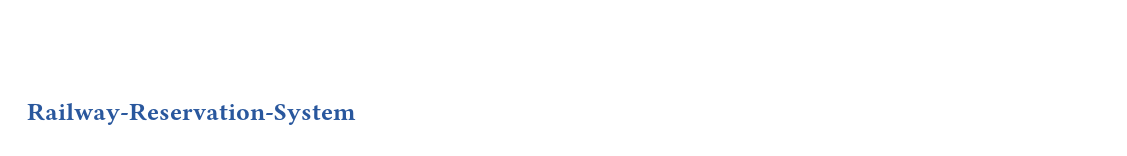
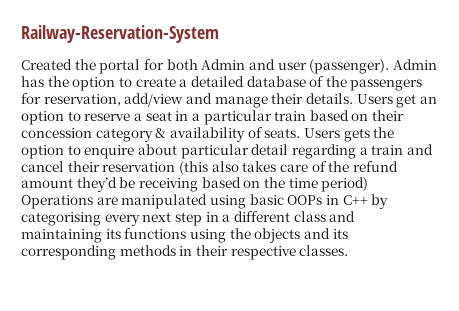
(356, 114) none -> [21,59,437,74] [21,76,423,91] [21,93,437,108] [21,110,405,125] [21,127,395,142] [21,144,433,159] [21,161,398,175] [21,177,369,192] [21,194,389,209] [21,211,356,226] [21,228,348,243] [21,245,349,260] // Created the portal for both Admin and user (passenger). Admin has the option to create a detailed database of the passengers for reservation, add/view and manage their details. Users get an option to reserve a seat in a particular train based on their concession category & availability of seats. Users gets the option to enquire about particular detail regarding a train and cancel their reservation (this also takes care of the refund amount they’d be receiving based on the time period) Operations are manipulated using basic OOPs in C++ by categorising every next step in a different class and maintaining its functions using the objects and its corresponding methods in their respective classes.

